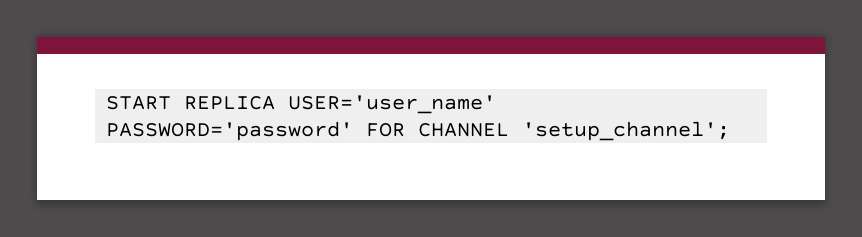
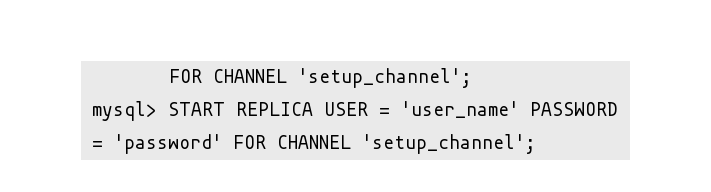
[106,95,497,114] [106,121,731,141] START REPLICA USER='user_name' PASSWORD='password' FOR CHANNEL 'setup_channel'; -> [169,68,473,88] [92,101,619,121] [92,134,537,154] FOR CHANNEL 'setup_channel'; // mysql> START REPLICA USER = 'user_name' PASSWORD = 'password' FOR CHANNEL 'setup_channel';

